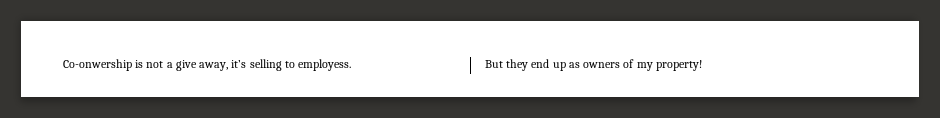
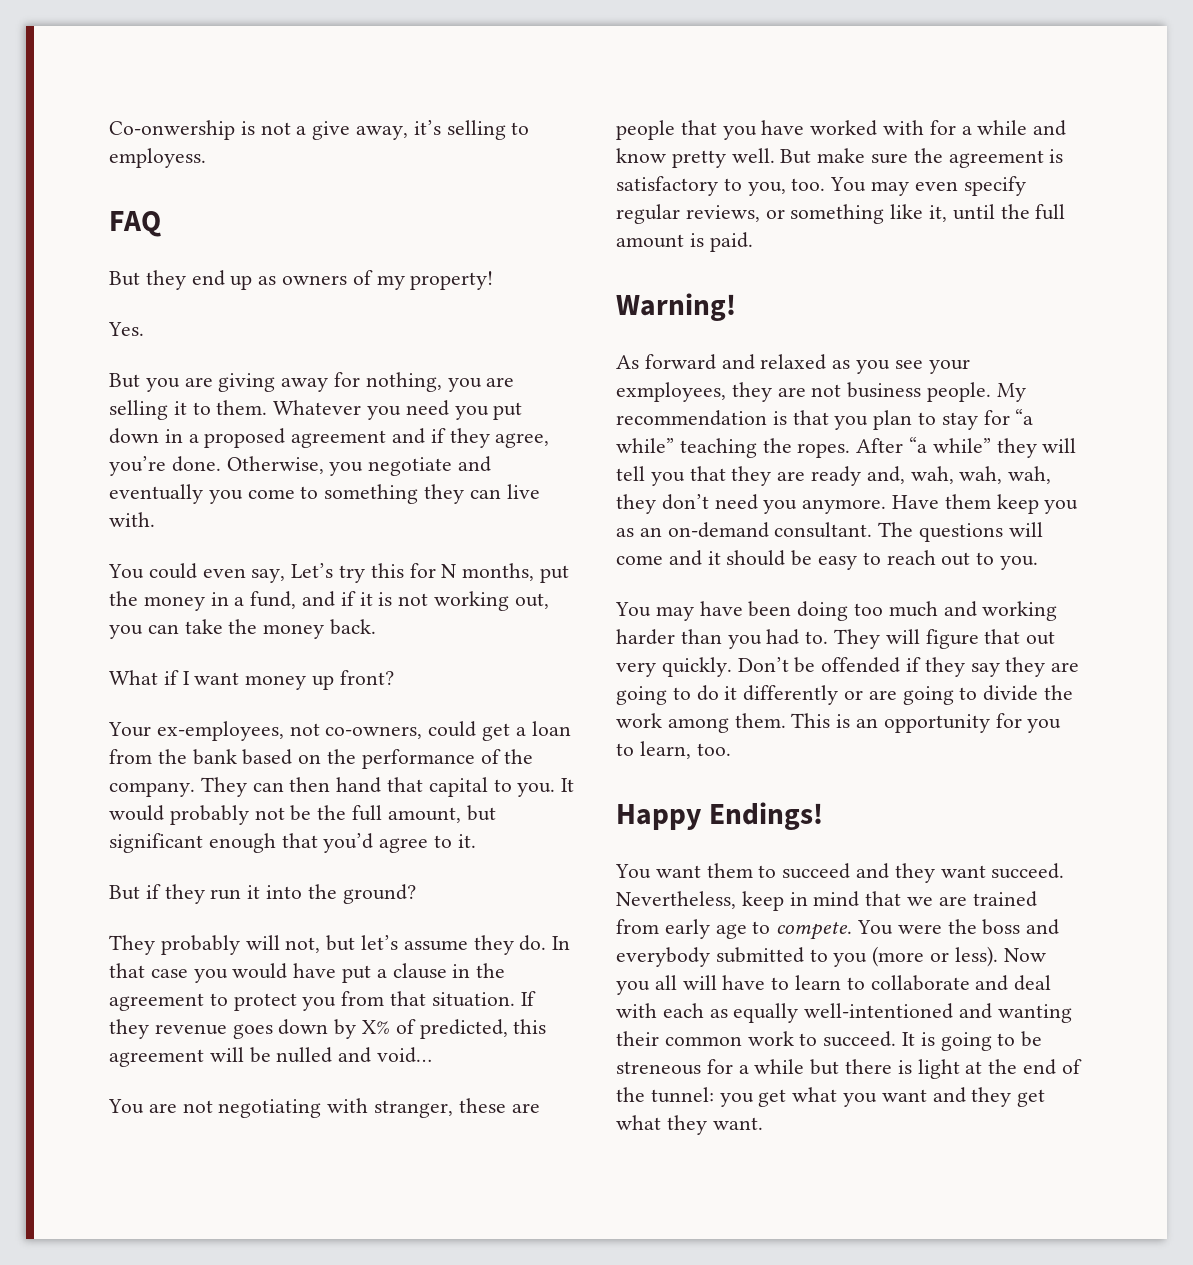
(352, 65) none -> [109,211,161,237] // FAQ
(702, 65) none -> [108,322,144,336] [109,372,515,392] [109,400,523,420] [109,428,550,448] [109,456,492,476] [109,484,540,504] [109,512,155,527] [108,563,570,583] [109,591,549,611] [109,619,377,639] [109,670,394,690] [108,721,571,741] [109,749,534,769] [109,777,575,797] [109,805,496,825] [109,833,476,853] [109,884,416,904] [109,935,571,955] [109,963,506,983] [109,991,536,1011] [109,1019,547,1039] [109,1047,433,1067] [108,1098,540,1118] [616,120,1067,140] [616,148,1064,168] [616,176,1026,196] [616,204,1066,224] [616,232,753,252] [616,293,736,321] [616,354,970,374] [616,382,1026,402] [616,409,1034,430] [616,437,1077,458] [616,466,1052,486] [616,494,1079,514] [616,522,1043,542] [616,550,1039,570] [615,601,1058,621] [616,629,1056,649] [616,657,1080,677] [616,685,1074,705] [616,713,1062,733] [616,741,731,759] [616,802,823,830] [615,863,1065,883] [616,891,1037,911] [616,919,1060,940] [616,946,1046,967] [616,975,1052,995] [616,1003,1072,1023] [616,1031,1043,1051] [616,1059,1082,1079] [616,1087,1046,1107] [616,1115,763,1135] // Yes. // But you are giving away for nothing, you are selling it to them. Whatever you need you put down in a proposed agreement and if they agree, you’re done. Otherwise, you negotiate and eventually you come to something they can live with. // You could even say, Let’s try this for N months, put the money in a fund, and if it is not working out, you can take the money back. // What if I want money up front? // Your ex-employees, not co-owners, could get a loan from the bank based on the performance of the company. They can then hand that capital to you. It would probably not be the full amount, but significant enough that you’d agree to it. // But if they run it into the ground? // They probably will not, but let’s assume they do. In that case you would have put a clause in the agreement to protect you from that situation. If they revenue goes down by X% of predicted, this agreement will be nulled and void… // You are not negotiating with stranger, these are people that you have worked with for a while and know pretty well. But make sure the agreement is satisfactory to you, too. You may even specify regular reviews, or something like it, until the full amount is paid. // Warning! // As forward and relaxed as you see your exmployees, they are not business people. My recommendation is that you plan to stay for “a while” teaching the ropes. After “a while” they will tell you that they are ready and, wah, wah, wah, they don’t need you anymore. Have them keep you as an on-demand consultant. The questions will come and it should be easy to reach out to you. // You may have been doing too much and working harder than you had to. They will figure that out very quickly. Don’t be offended if they say they are going to do it differently or are going to divide the work among them. This is an opportunity for you to learn, too. // Happy Endings! // You want them to succeed and they want succeed. Nevertheless, keep in mind that we are trained from early age to compete. You were the boss and everybody submitted to you (more or less). Now you all will have to learn to collaborate and deal with each as equally well-intentioned and wanting their common work to succeed. It is going to be streneous for a while but there is light at the end of the tunnel: you get what you want and they get what they want.

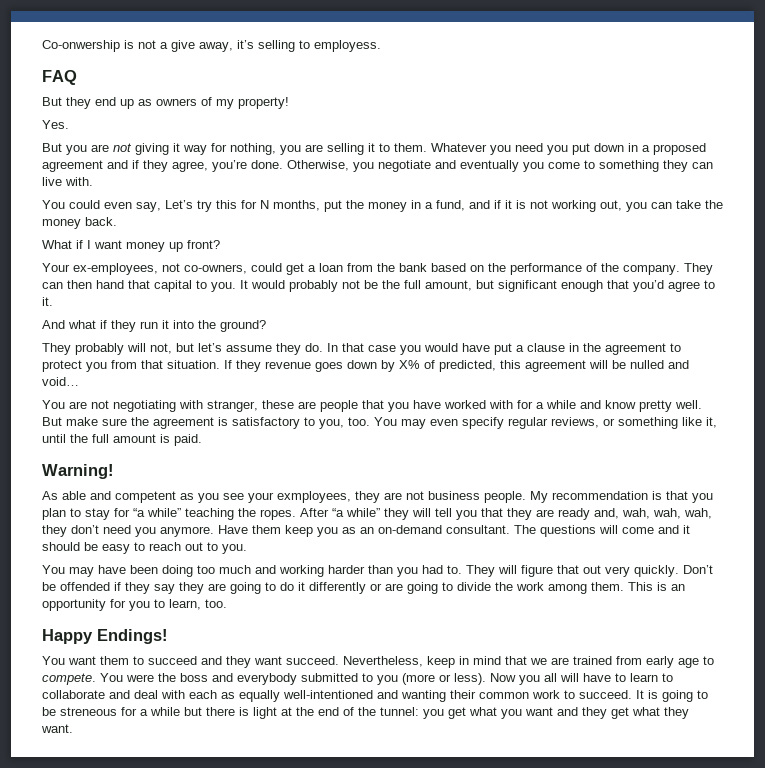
[218,373,329,392] giving away -> [113,143,207,155] not giving it way
[109,885,140,900] But -> [42,320,96,329] And what
[644,354,827,370] forward and relaxed -> [62,491,176,503] able and competent

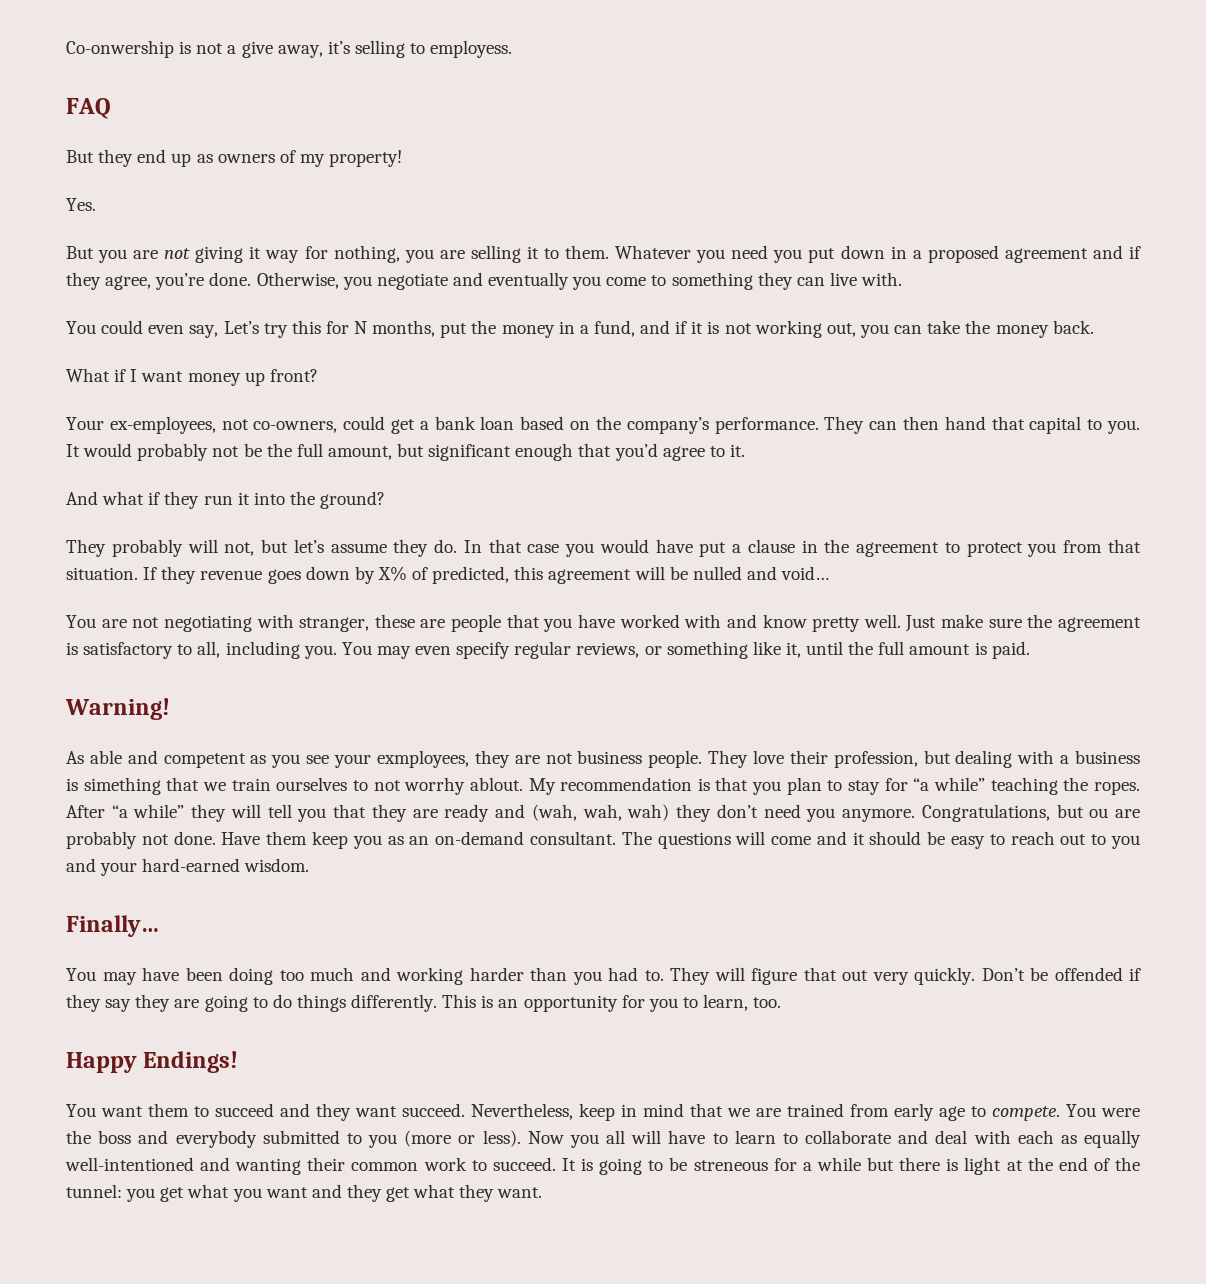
[319,263,680,275] loan from the bank based on the performance of the company. -> [434,416,819,434] bank loan based on the company’s performance.
[517,400,576,409] for a while -> (722, 621) none
[42,417,62,426] But -> [905,615,937,632] Just
[319,417,370,429] you, too. -> [197,641,337,659] all, including you.
(526, 497) none -> [708,750,1140,768] [66,777,523,795] They love their profession, but dealing with a business is simething that we train ourselves to not worrhy ablout.
[594,508,712,519] and, wah, wah, wah, -> [495,804,670,821] and (wah, wah, wah)
(214, 531) none -> [921,804,1140,822] [66,831,216,849] Congratulations, but ou are probably not done.
[222,544,247,554] you. -> [1110,835,1140,849] [66,858,310,876] [66,915,160,937] you and your hard-earned wisdom. // Finally…
[298,582,624,594] it differently or are going to divide the work among them. -> [296,994,438,1012] things differently.

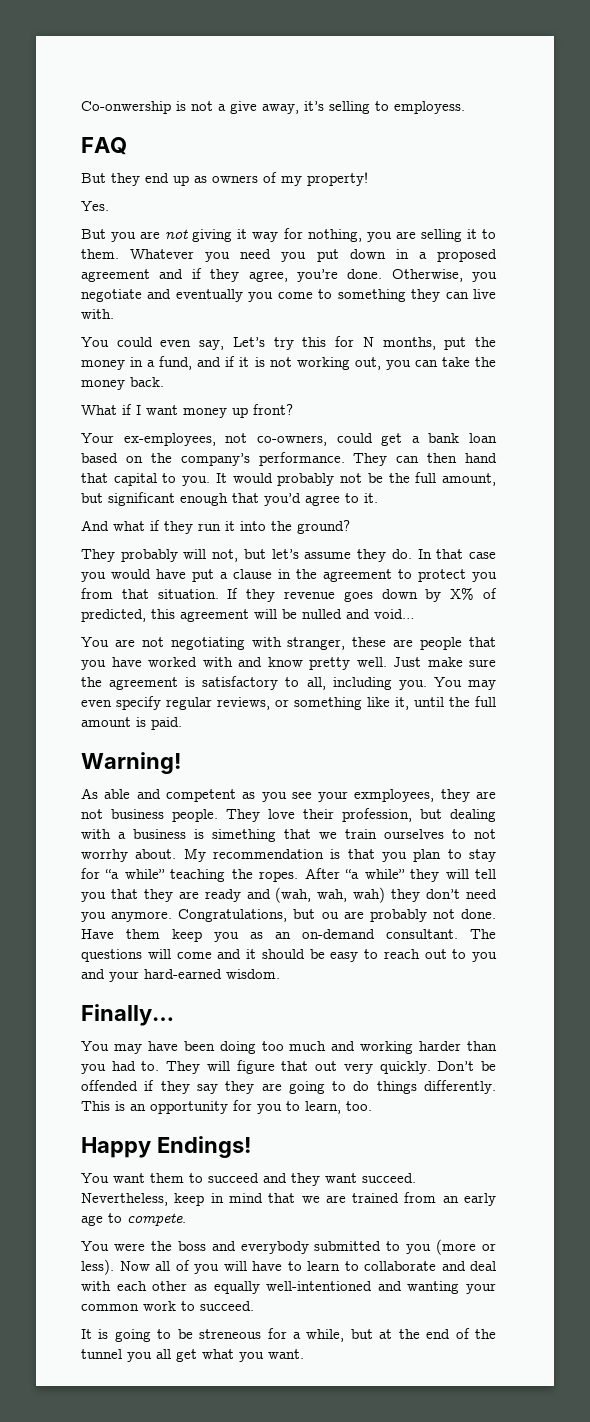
[469,777,523,791] ablout. -> [135,849,177,859] about.
(889, 1110) none -> [442,1196,459,1203] an
(1060, 1113) none -> (186, 1219) //
[569,1130,626,1148] you all -> [155,1260,219,1274] all of you
(1054, 1137) none -> [152,1281,188,1291] other
[307,1157,346,1171] their -> [466,1283,496,1294] your
(556, 1164) none -> (254, 1306) //
[816,1157,1002,1175] while but there is light -> [306,1329,373,1342] while, but
[66,1184,495,1202] tunnel: you get what you want and they get what they -> [81,1349,264,1362] tunnel you all get what you

